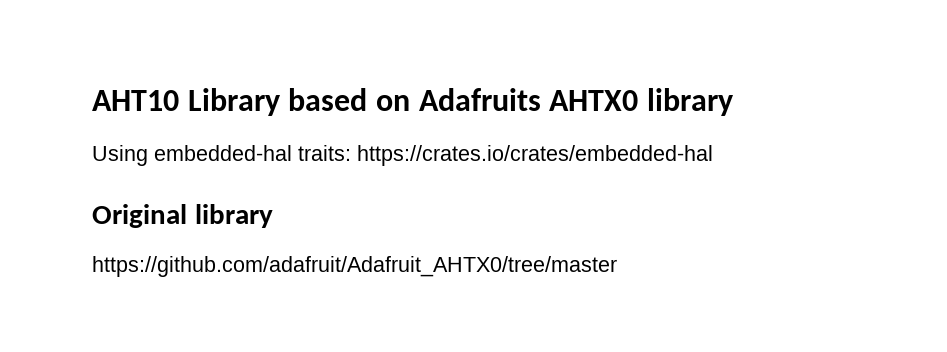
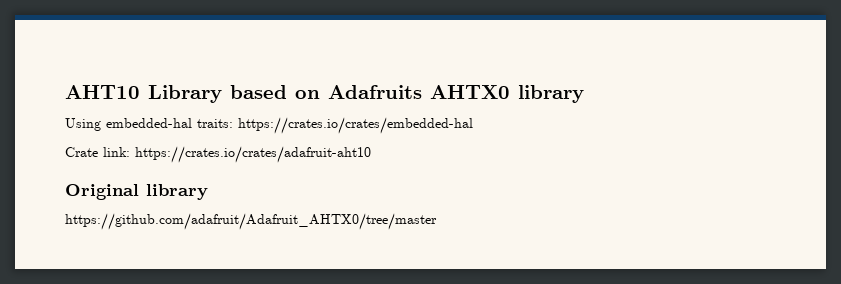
(713, 155) none -> [65,146,371,163] // Crate link: https://crates.io/crates/adafruit-aht10

